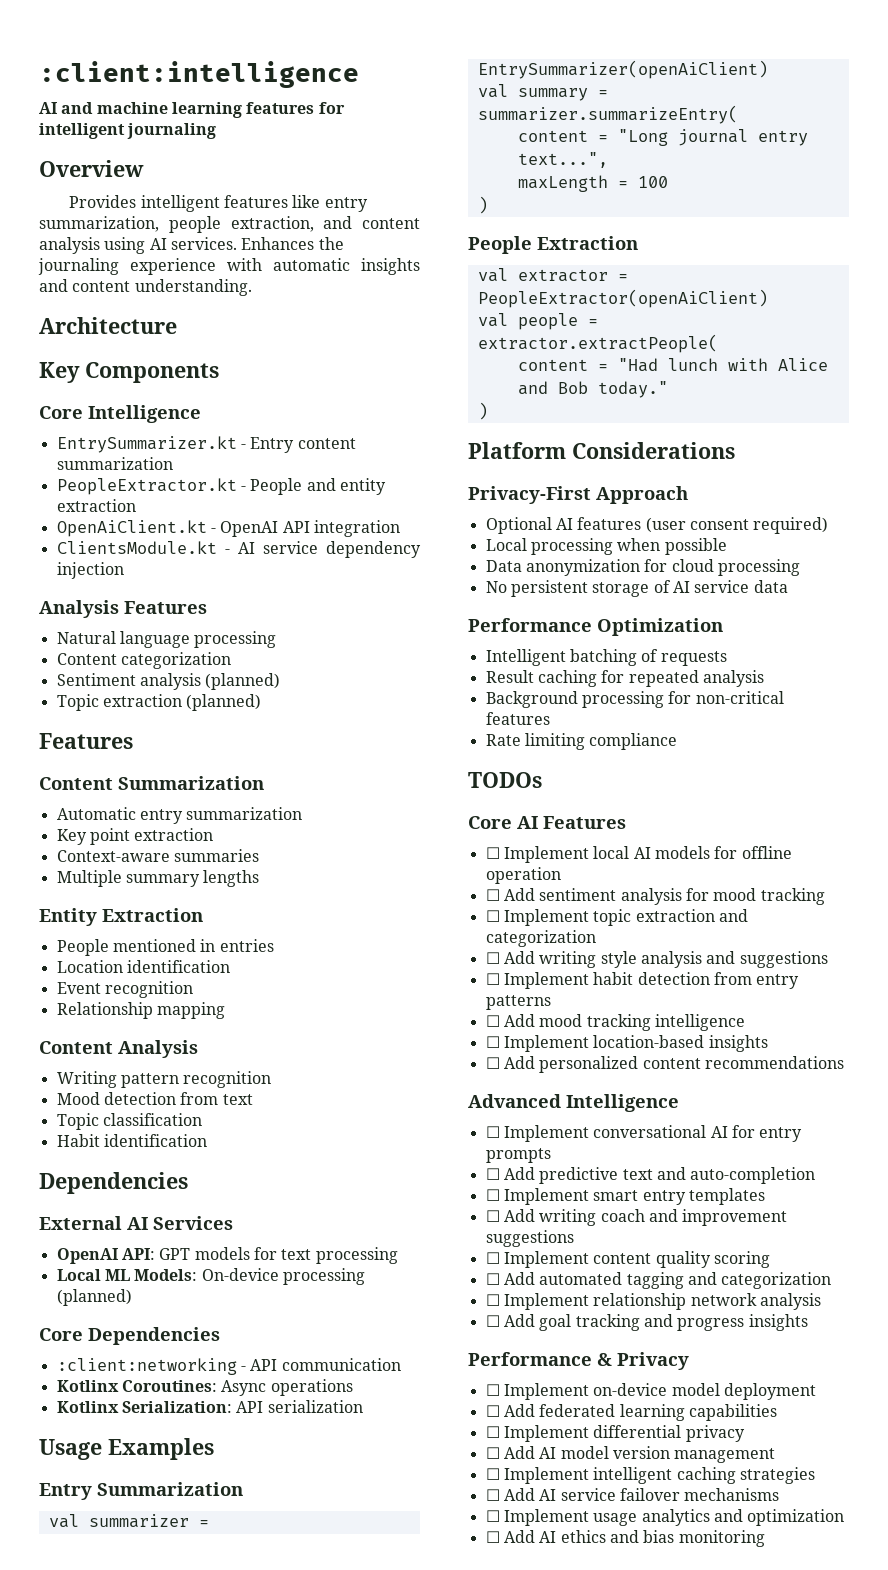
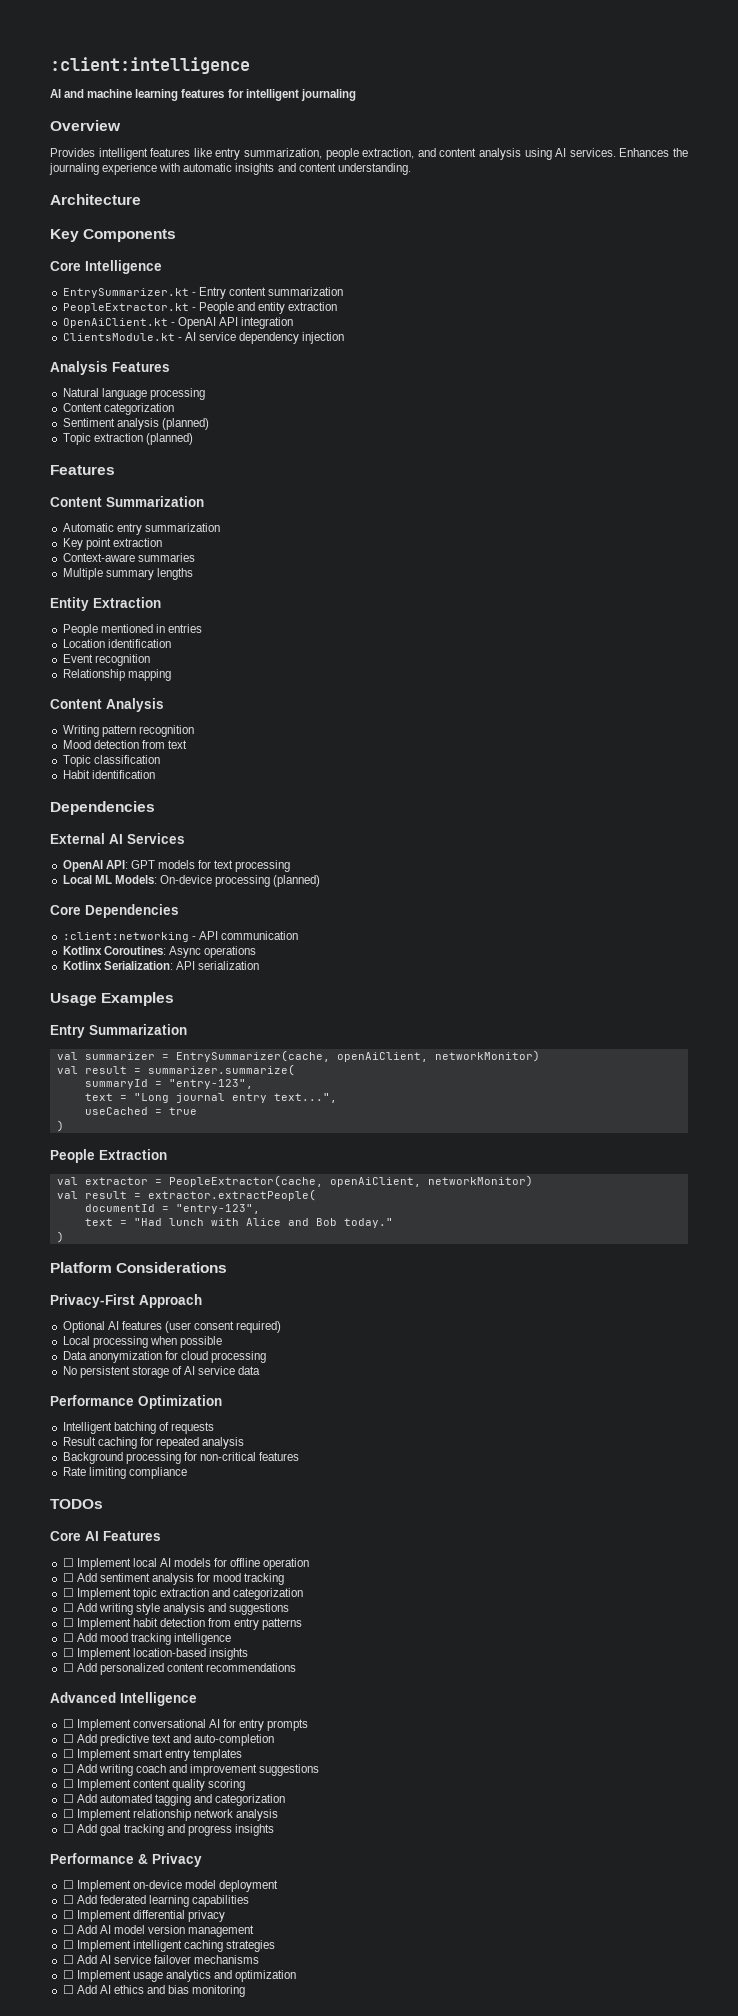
[477,60,768,79] [477,84,608,101] [477,105,738,124] [517,130,588,142] EntrySummarizer(openAiClient) // val summary = summarizer.summarizeEntry( // content -> [175,1050,540,1062] [56,1064,295,1076] [84,1079,253,1089] [84,1093,113,1101] EntrySummarizer(cache, openAiClient, networkMonitor) // val result = summarizer.summarize( // summaryId = "entry-123", // text
[517,175,668,192] maxLength = 100 -> [84,1107,197,1115] useCached = true
[477,289,768,308] [477,313,578,330] PeopleExtractor(openAiClient) // val people -> [168,1175,533,1187] [56,1191,127,1199] PeopleExtractor(cache, openAiClient, networkMonitor) // val result
[517,359,588,371] content -> [84,1204,260,1214] [84,1218,113,1226] documentId = "entry-123", // text

